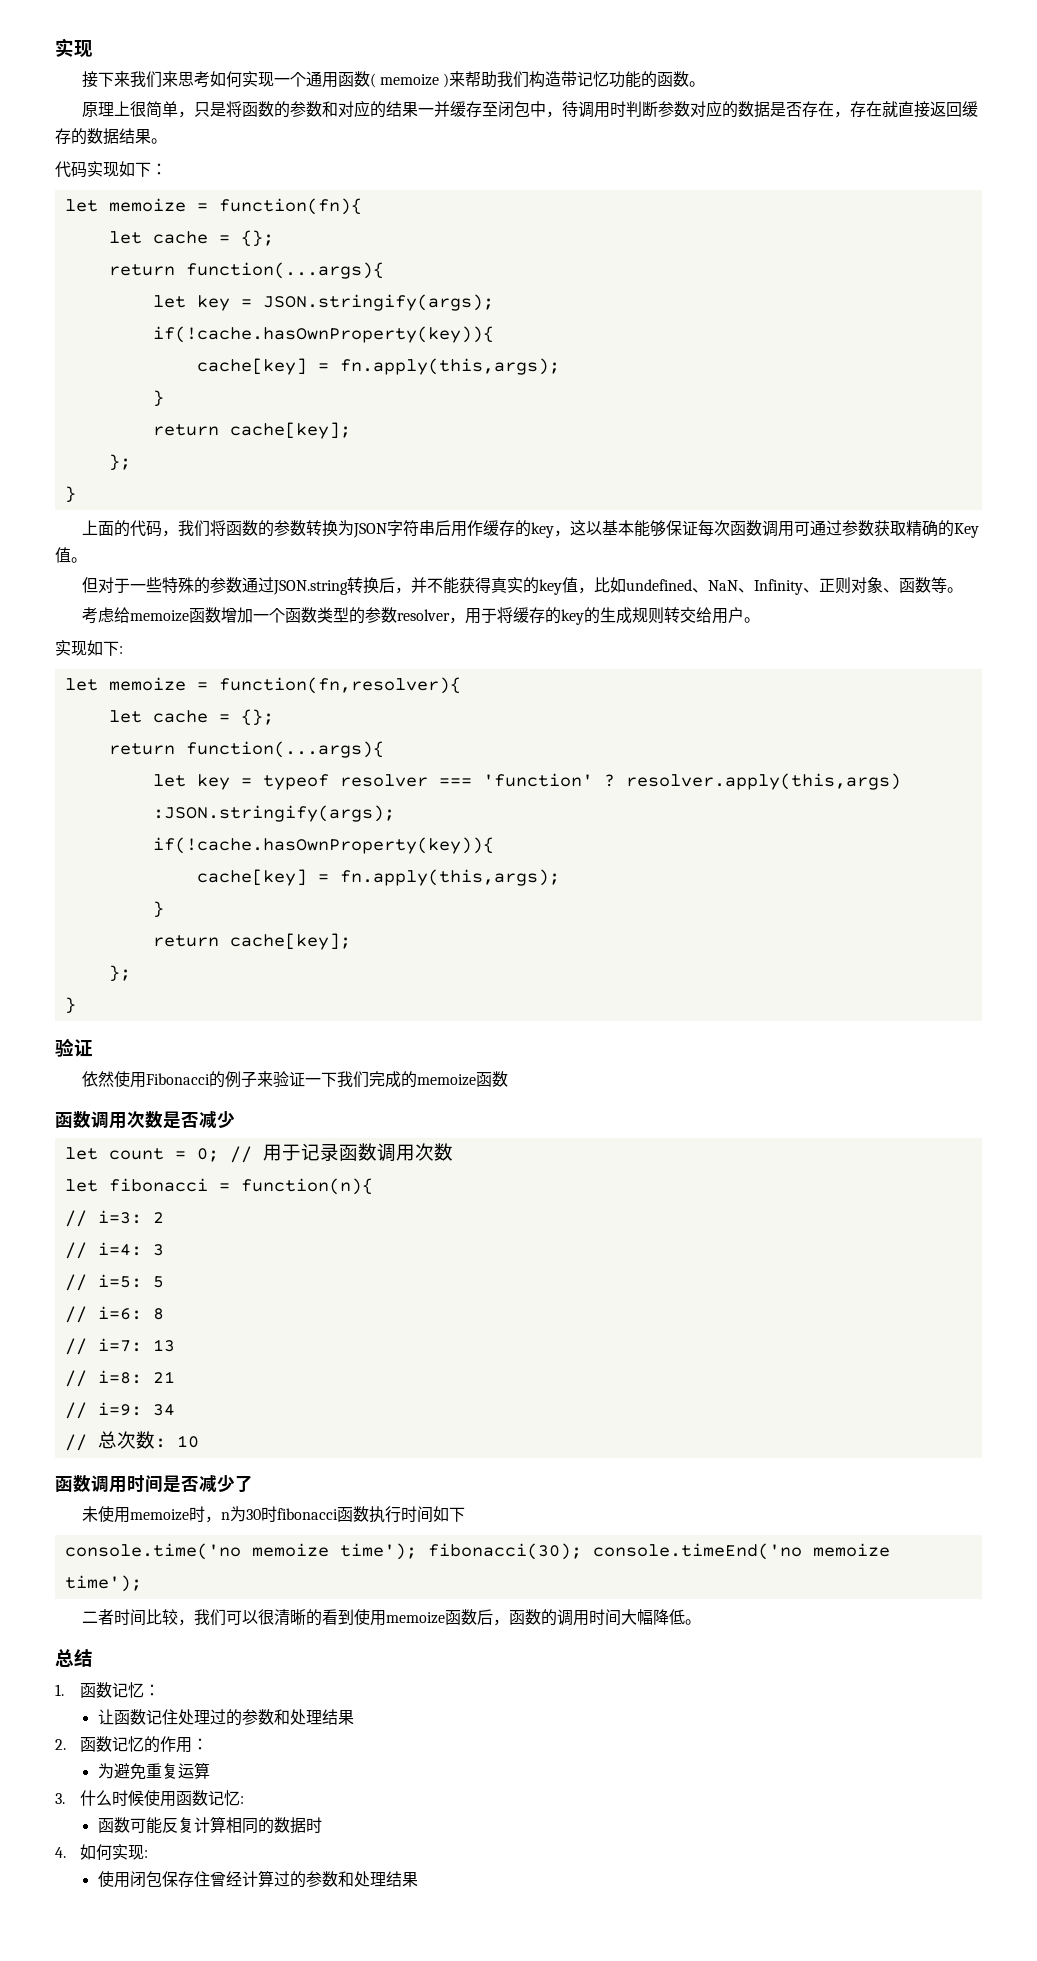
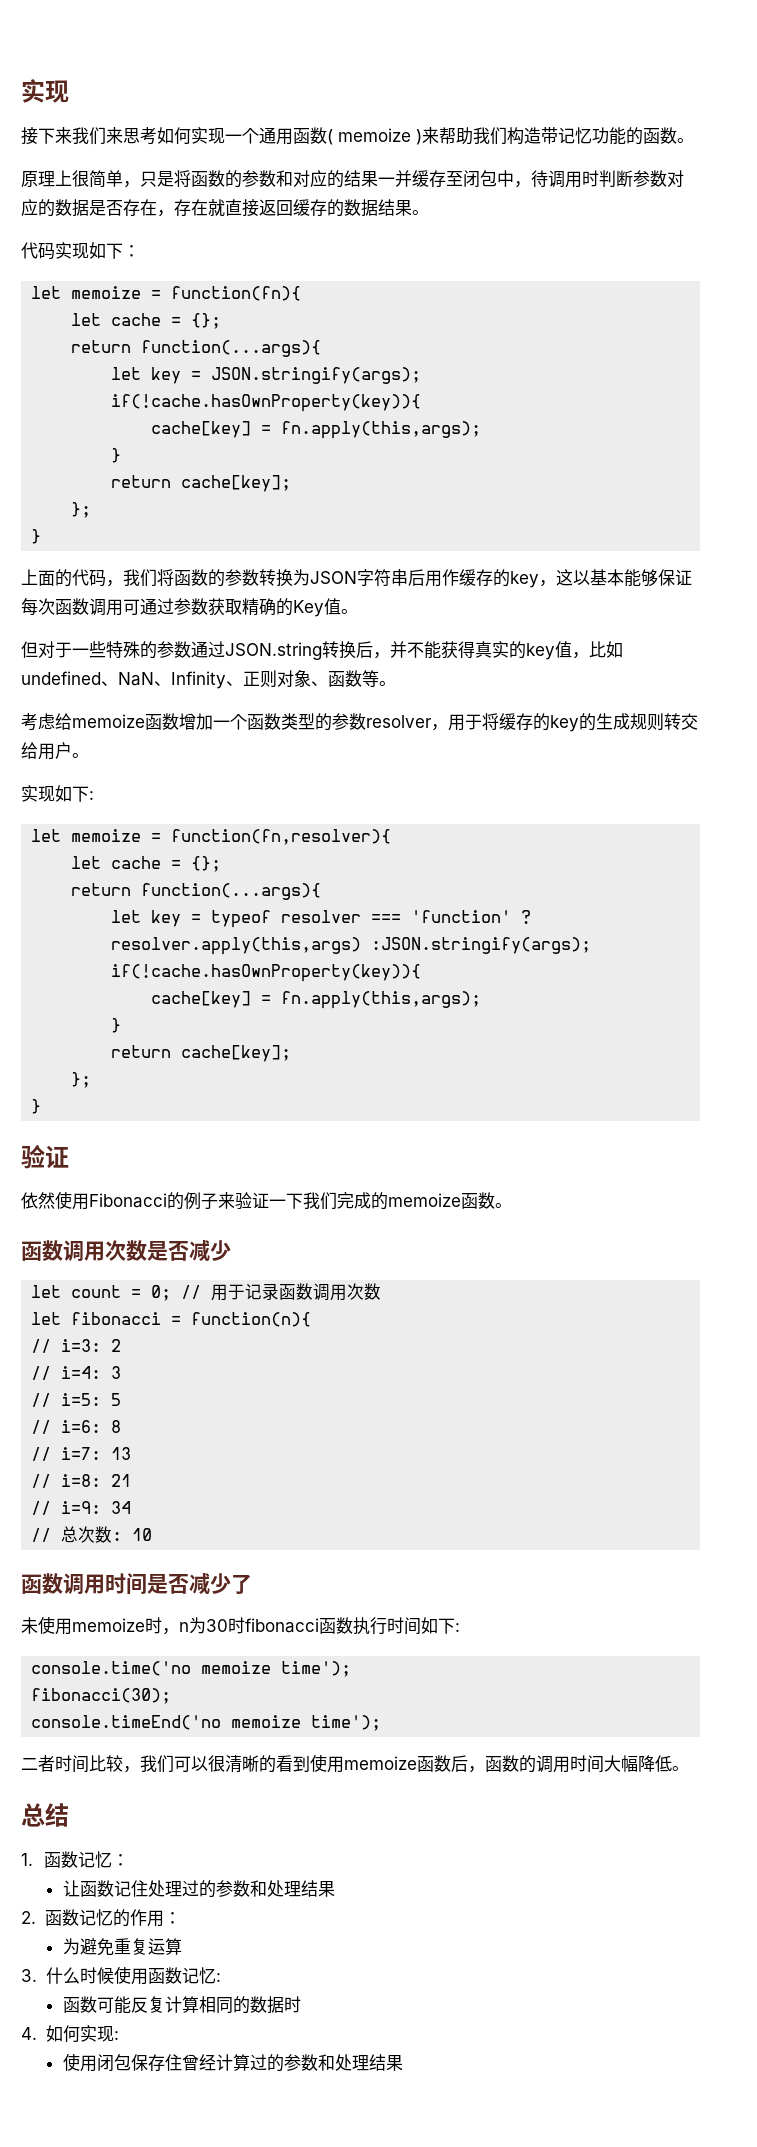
(508, 1079) none -> [495,1203,512,1208] 。
(465, 1514) none -> [455,1623,460,1632] :
(417, 1551) none -> (352, 1669) //
(582, 1551) none -> (172, 1696) //

